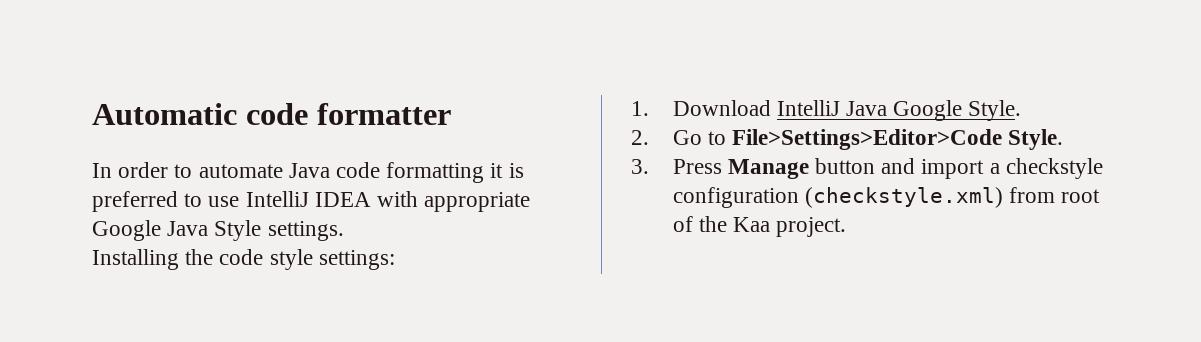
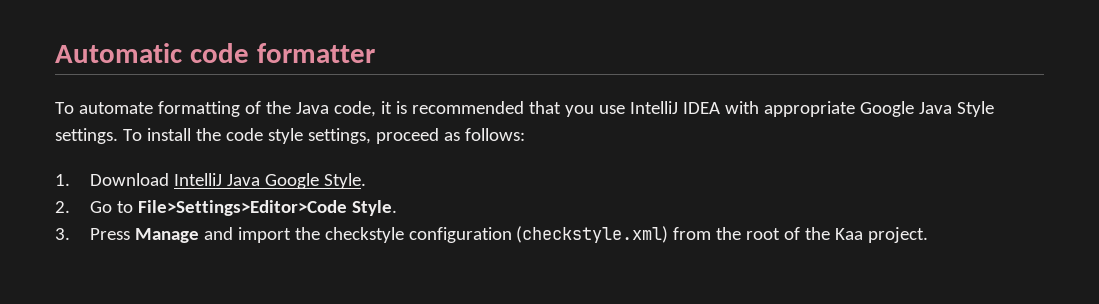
[92,162,524,183] [92,191,203,212] In order to automate Java code formatting it is preferred to -> [55,101,594,117] To automate formatting of the Java code, it is recommended that you
[92,249,179,270] // Installing -> [122,128,191,141] To install
[318,250,395,270] settings: -> [307,128,525,144] settings, proceed as follows:
[815,158,876,174] button -> (199, 235) none
[989,163,1000,174] a -> [294,227,320,240] the
(1056, 195) none -> [716,227,742,240] the

